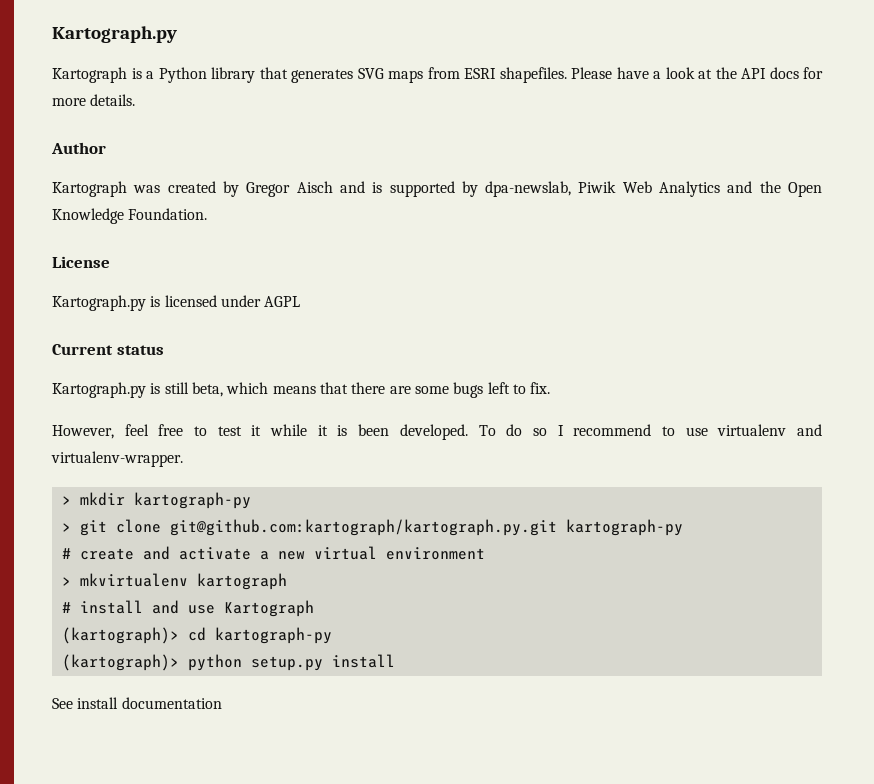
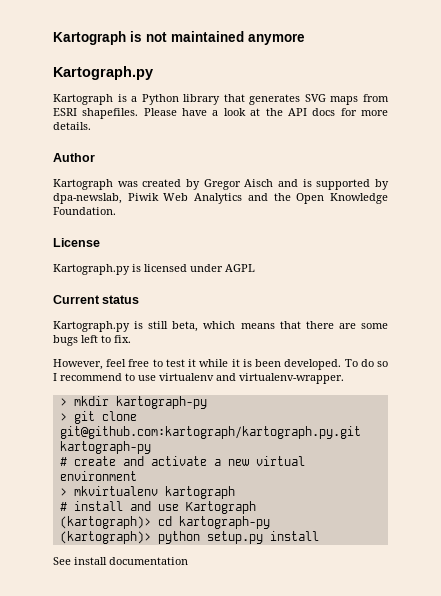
(52, 34) none -> [53,31,305,45] Kartograph is not maintained anymore //

